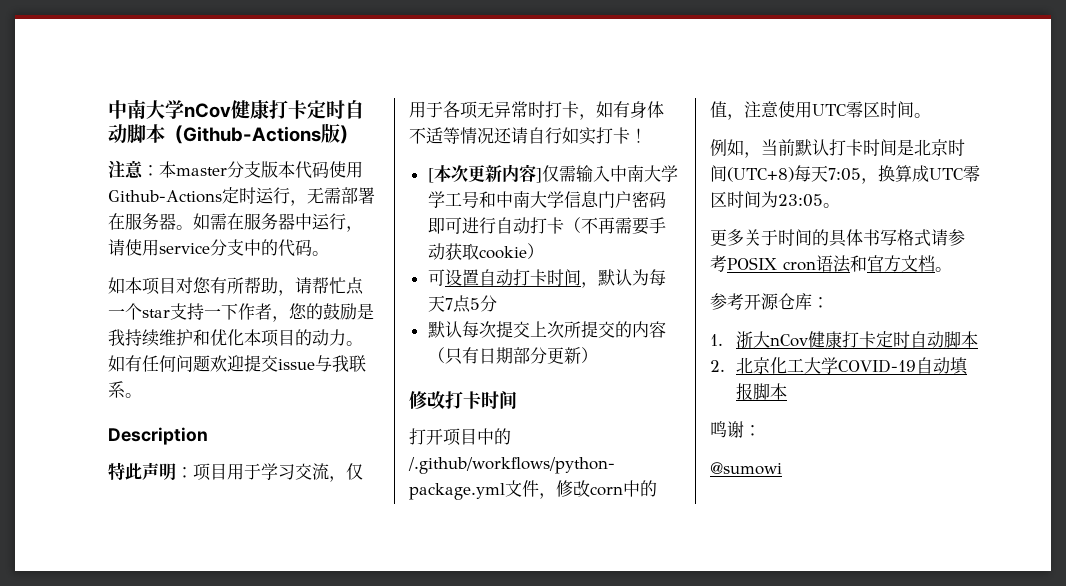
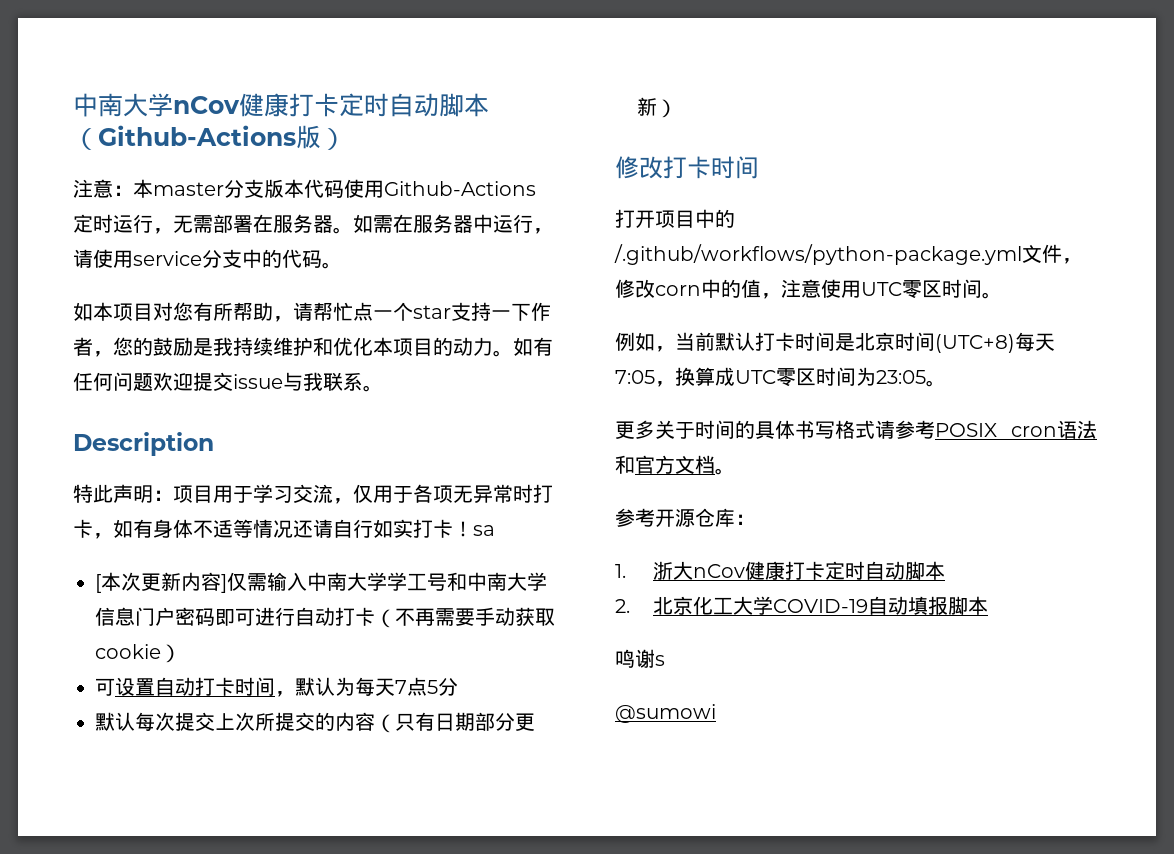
(647, 135) none -> [473,525,495,536] sa
[744,425,761,436] ： -> [655,655,665,666] s

